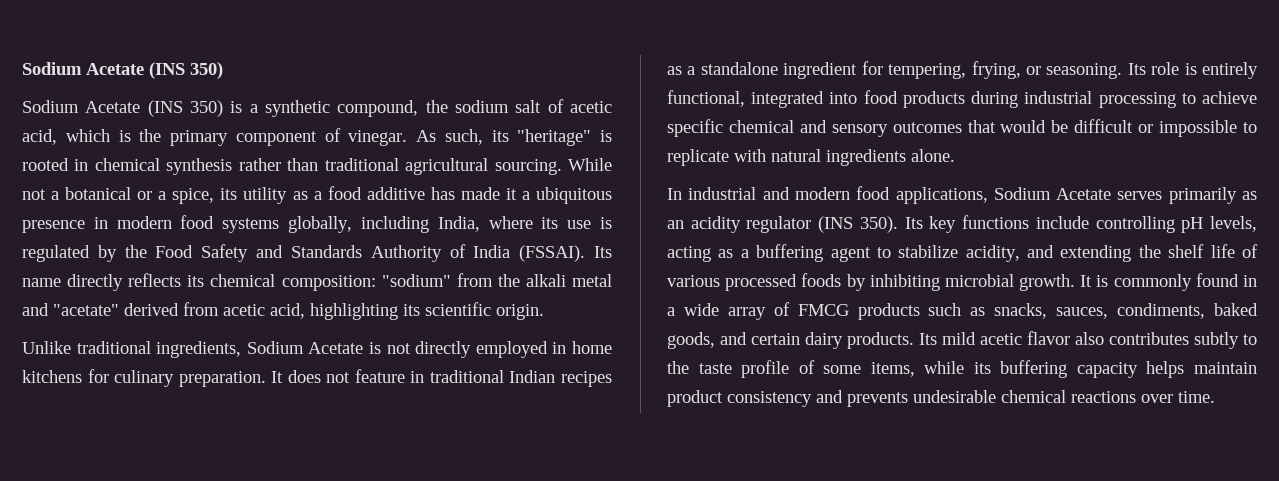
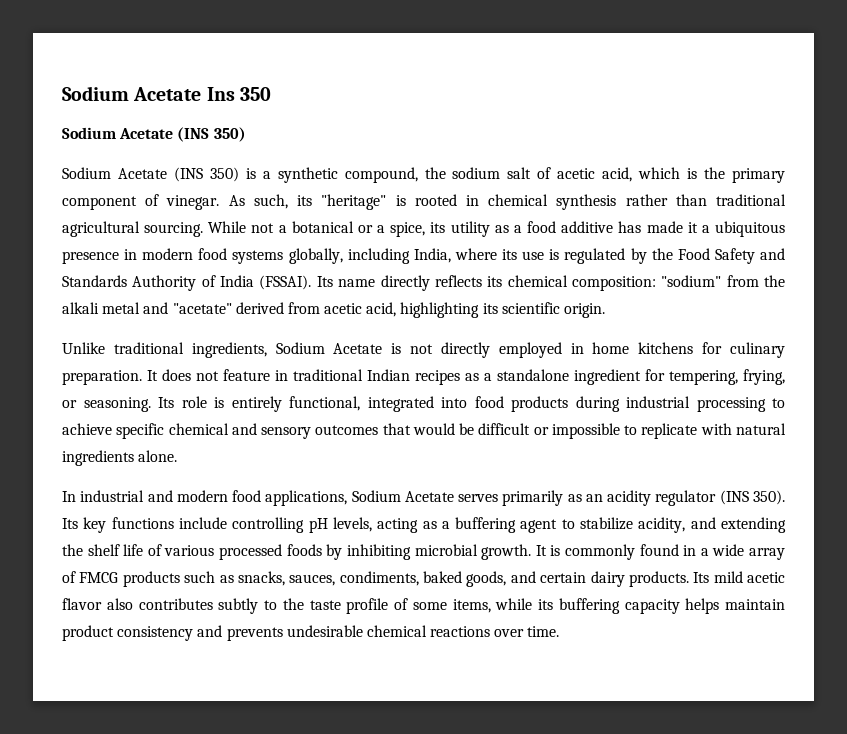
[22,62,144,75] Sodium Acetate -> [62,86,271,101] [62,127,174,139] Sodium Acetate Ins 350 // Sodium Acetate

